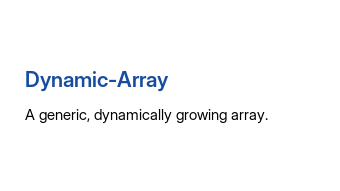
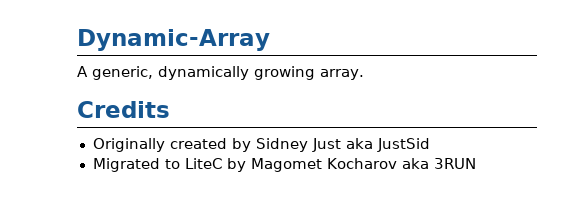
(269, 118) none -> [77,101,170,118] [92,138,430,152] [92,158,476,172] // Credits // Originally created by Sidney Just aka JustSid // Migrated to LiteC by Magomet Kocharov aka 3RUN

